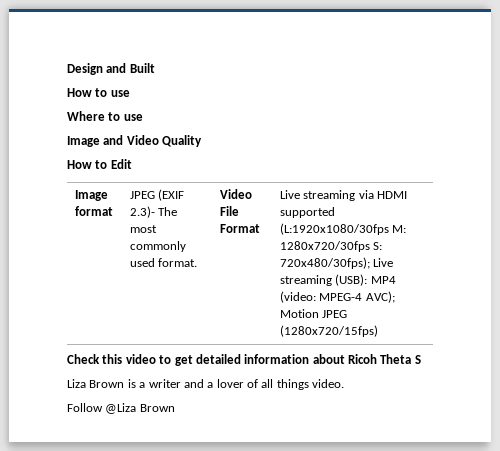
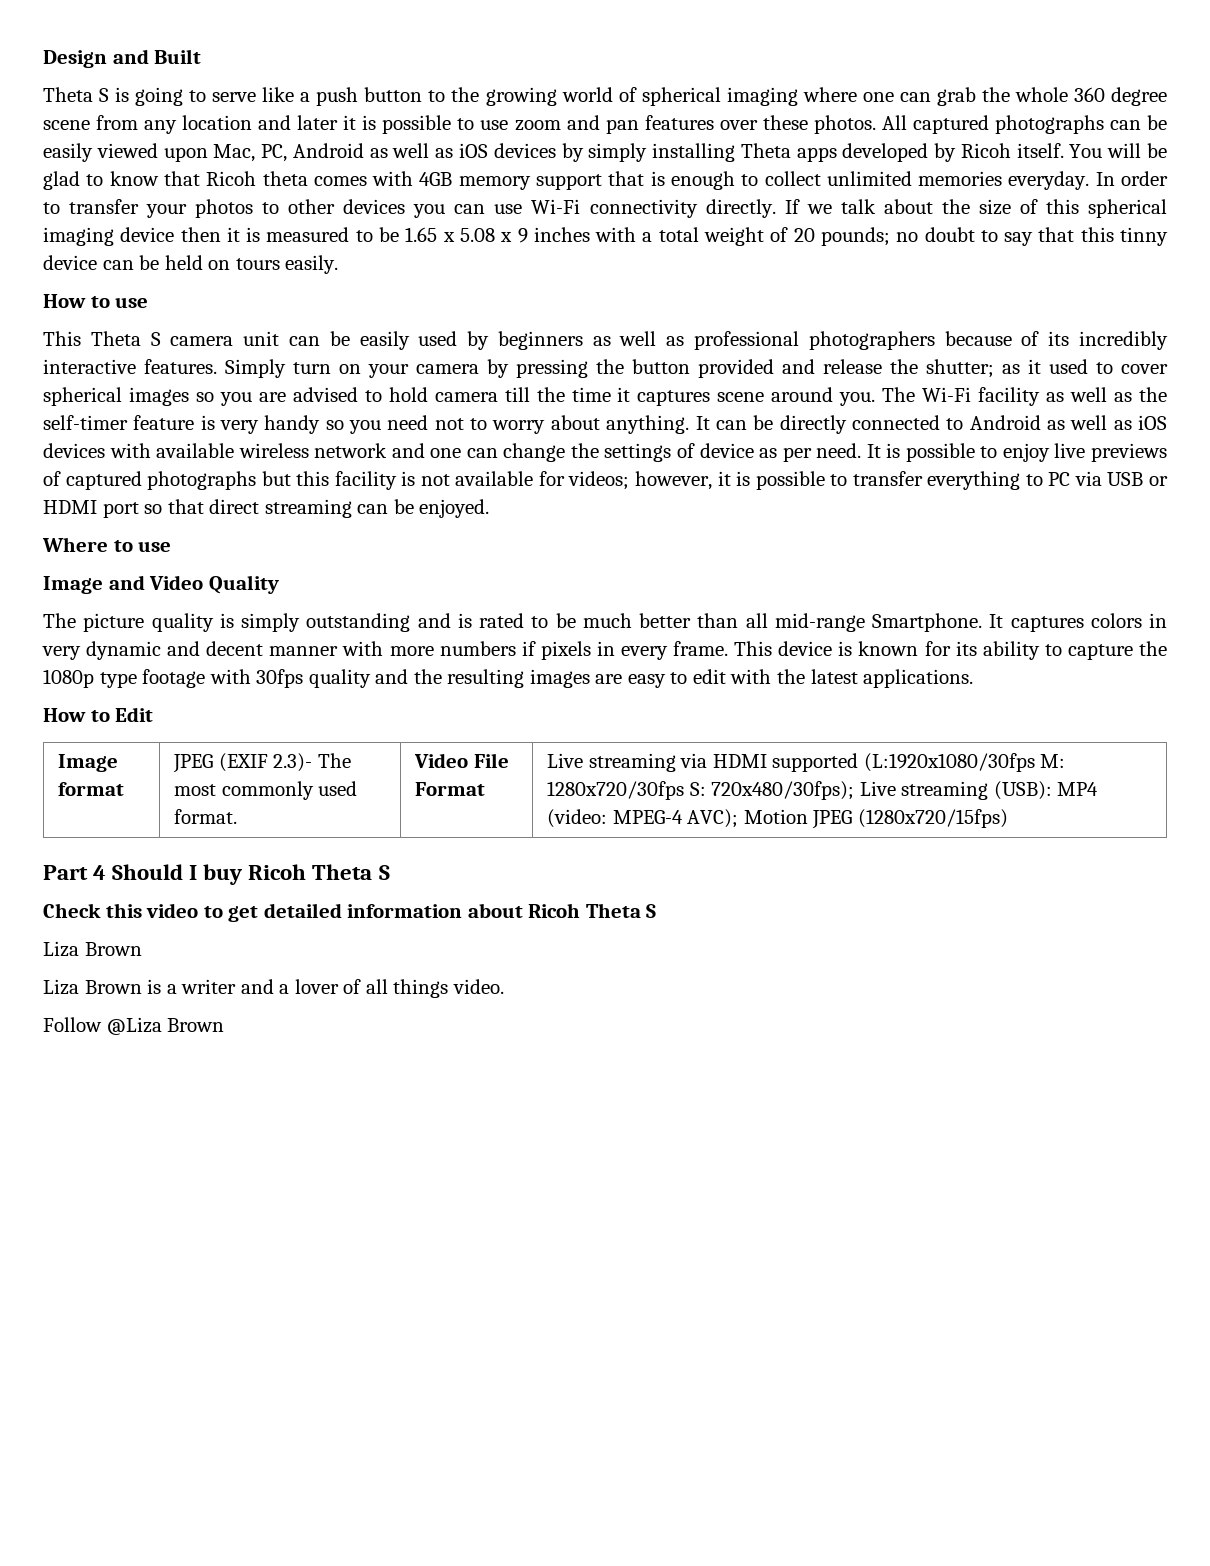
[67,88,130,97] How to use -> [43,87,1167,106] [43,115,1167,134] [43,143,1167,162] [43,171,1168,190] [43,199,1167,218] [43,227,1169,246] [43,255,339,274] [43,294,149,308] [43,331,1168,350] [43,359,1168,378] [43,387,1168,406] [43,415,1167,434] [43,443,1167,462] [43,471,1168,490] [43,499,490,518] Theta S is going to serve like a push button to the growing world of spherical imaging where one can grab the whole 360 degree scene from any location and later it is possible to use zoom and pan features over these photos. All captured photographs can be easily viewed upon Mac, PC, Android as well as iOS devices by simply installing Theta apps developed by Ricoh itself. You will be glad to know that Ricoh theta comes with 4GB memory support that is enough to collect unlimited memories everyday. In order to transfer your photos to other devices you can use Wi-Fi connectivity directly. If we talk about the size of this spherical imaging device then it is measured to be 1.65 x 5.08 x 9 inches with a total weight of 20 pounds; no doubt to say that this tinny device can be held on tours easily. // How to use // This Theta S camera unit can be easily used by beginners as well as professional photographers because of its incredibly interactive features. Simply turn on your camera by pressing the button provided and release the shutter; as it used to cover spherical images so you are advised to hold camera till the time it captures scene around you. The Wi-Fi facility as well as the self-timer feature is very handy so you need not to worry about anything. It can be directly connected to Android as well as iOS devices with available wireless network and one can change the settings of device as per need. It is possible to enjoy live previews of captured photographs but this facility is not available for videos; however, it is possible to transfer everything to PC via USB or HDMI port so that direct streaming can be enjoyed.
(203, 141) none -> [43,613,1167,632] [42,641,1168,660] [43,669,974,688] // The picture quality is simply outstanding and is rated to be much better than all mid-range Smartphone. It captures colors in very dynamic and decent manner with more numbers if pixels in every frame. This device is known for its ability to capture the 1080p type footage with 30fps quality and the resulting images are easy to edit with the latest applications.
(378, 331) none -> [43,864,390,885] // Part 4 Should I buy Ricoh Theta S
(125, 384) none -> [43,979,142,995] // Liza Brown

